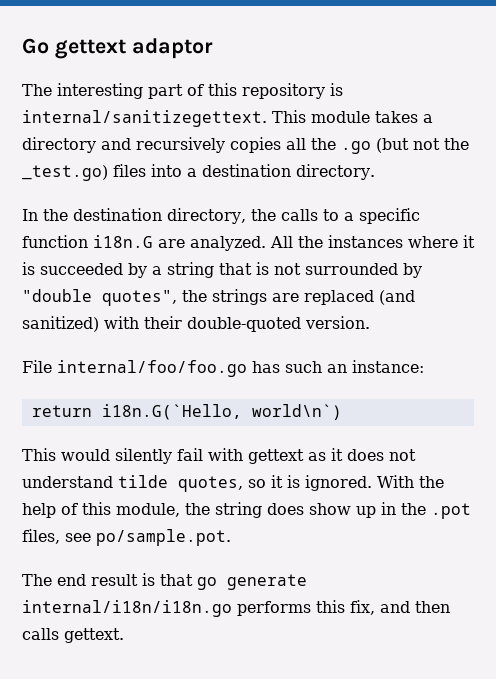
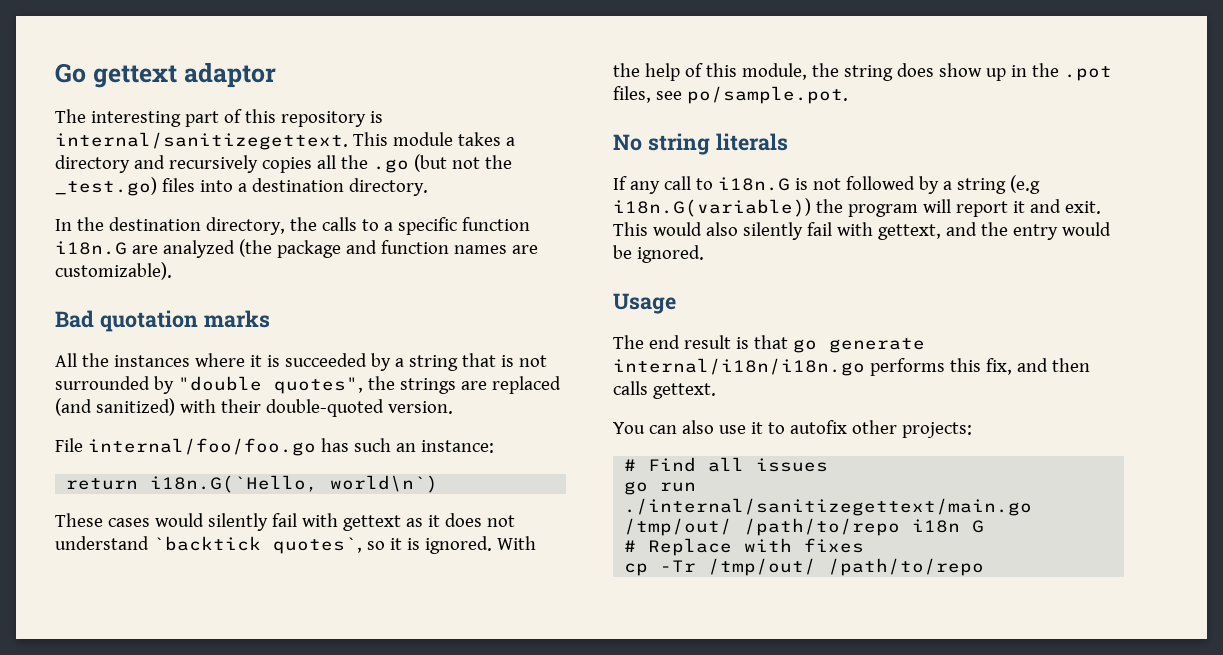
[190,236,266,251] analyzed. -> [162,239,538,258] [55,262,172,280] [55,310,270,332] analyzed (the package and function names are customizable). // Bad quotation marks //
[22,448,56,461] This -> [55,513,150,527] These cases
[118,475,243,492] tilde quotes, -> [152,536,362,554] `backtick quotes`,
(231, 537) none -> [613,133,788,155] [613,175,1040,194] [613,198,1101,217] [613,222,1111,240] [613,245,704,263] [613,293,676,314] // No string literals // If any call to i18n.G is not followed by a string (e.g i18n.G(variable)) the program will report it and exit. This would also silently fail with gettext, and the entry would be ignored. // Usage
(124, 635) none -> [613,420,972,438] [624,457,829,472] [624,481,697,495] [624,498,1033,516] [624,518,985,536] [624,538,865,556] [624,558,985,576] // You can also use it to autofix other projects: // # Find all issues // go run ./internal/sanitizegettext/main.go /tmp/out/ /path/to/repo i18n G // # Replace with fixes // cp -Tr /tmp/out/ /path/to/repo

